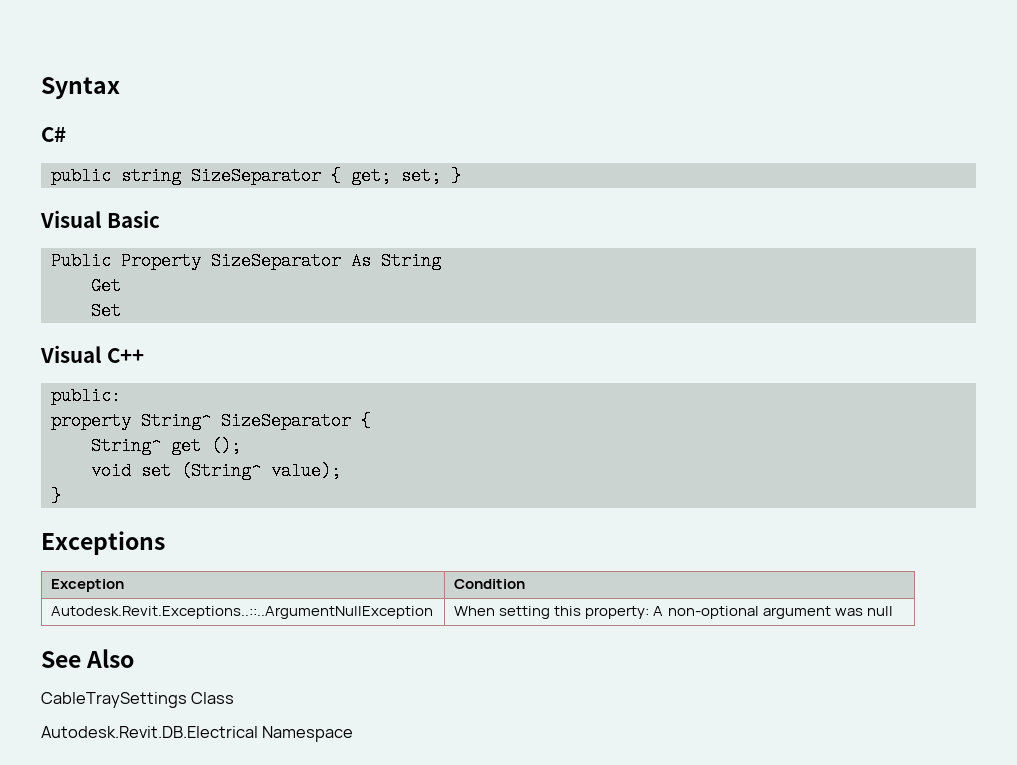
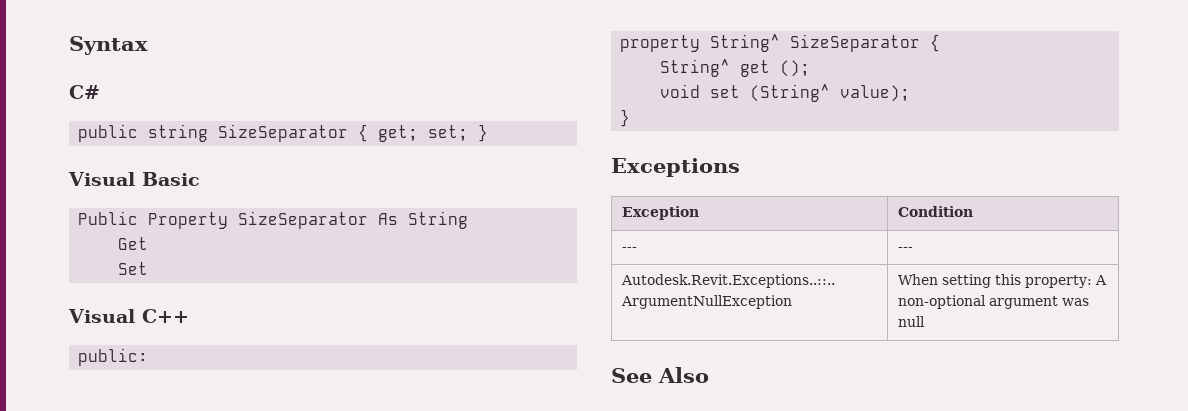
(526, 584) none -> [622,247,638,251] [898,247,914,251] // --- | ---
[41,692,235,708] [41,726,354,742] // CableTraySettings Class // Autodesk.Revit.DB.Electrical Namespace -> (709, 375) none

